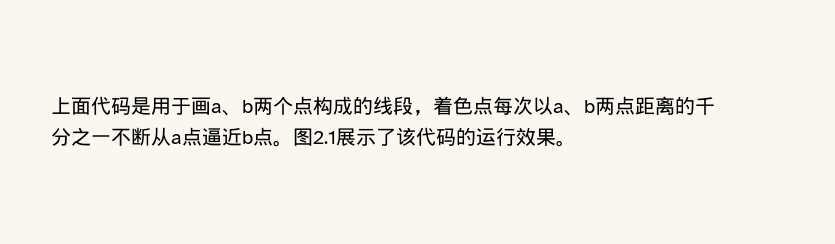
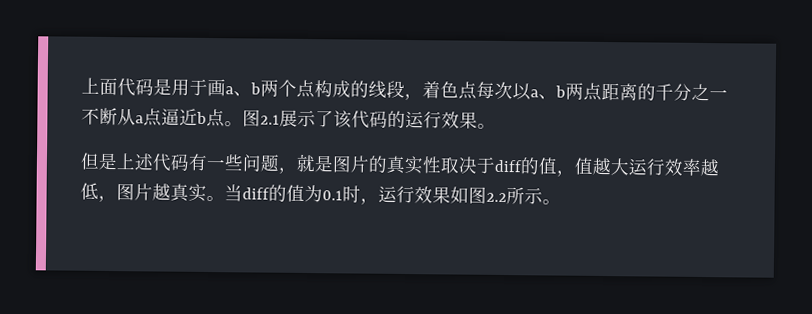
(576, 143) none -> [80,152,719,177] [80,182,561,205] // 但是上述代码有一些问题，就是图片的真实性取决于diff的值，值越大运行效率越低，图片越真实。当diff的值为0.1时，运行效果如图2.2所示。

